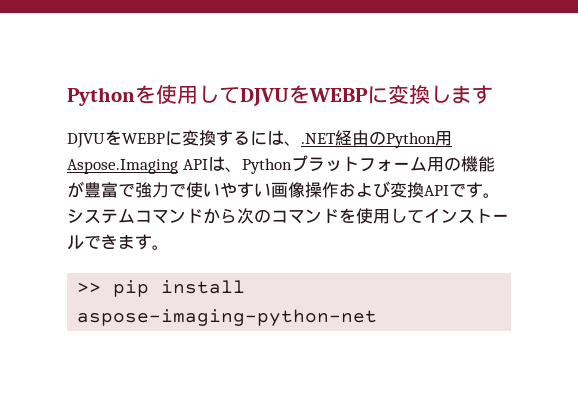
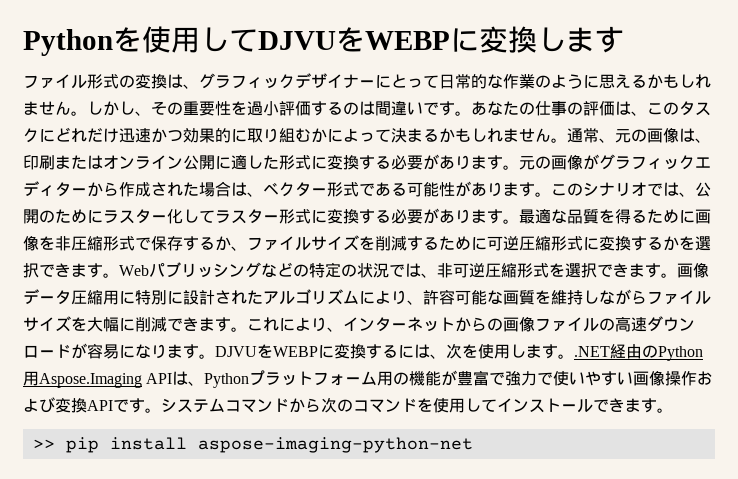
(493, 94) none -> [23,73,711,89] [23,101,711,116] [23,127,711,143] [23,154,711,170] [23,181,711,197] [23,208,711,224] [23,235,711,251] [23,262,709,278] [23,289,711,305] [23,316,695,332] [23,343,215,359] ファイル形式の変換は、グラフィックデザイナーにとって日常的な作業のように思えるかもしれません。しかし、その重要性を過小評価するのは間違いです。あなたの仕事の評価は、このタスクにどれだけ迅速かつ効果的に取り組むかによって決まるかもしれません。通常、元の画像は、印刷またはオンライン公開に適した形式に変換する必要があります。元の画像がグラフィックエディターから作成された場合は、ベクター形式である可能性があります。このシナリオでは、公開のためにラスター化してラスター形式に変換する必要があります。最適な品質を得るために画像を非圧縮形式で保存するか、ファイルサイズを削減するために可逆圧縮形式に変換するかを選択できます。Webパブリッシングなどの特定の状況では、非可逆圧縮形式を選択できます。画像データ圧縮用に特別に設計されたアルゴリズムにより、許容可能な画質を維持しながらファイルサイズを大幅に削減できます。これにより、インターネットからの画像ファイルの高速ダウンロードが容易になります。
(301, 143) none -> [446,343,574,359] 次を使用します。

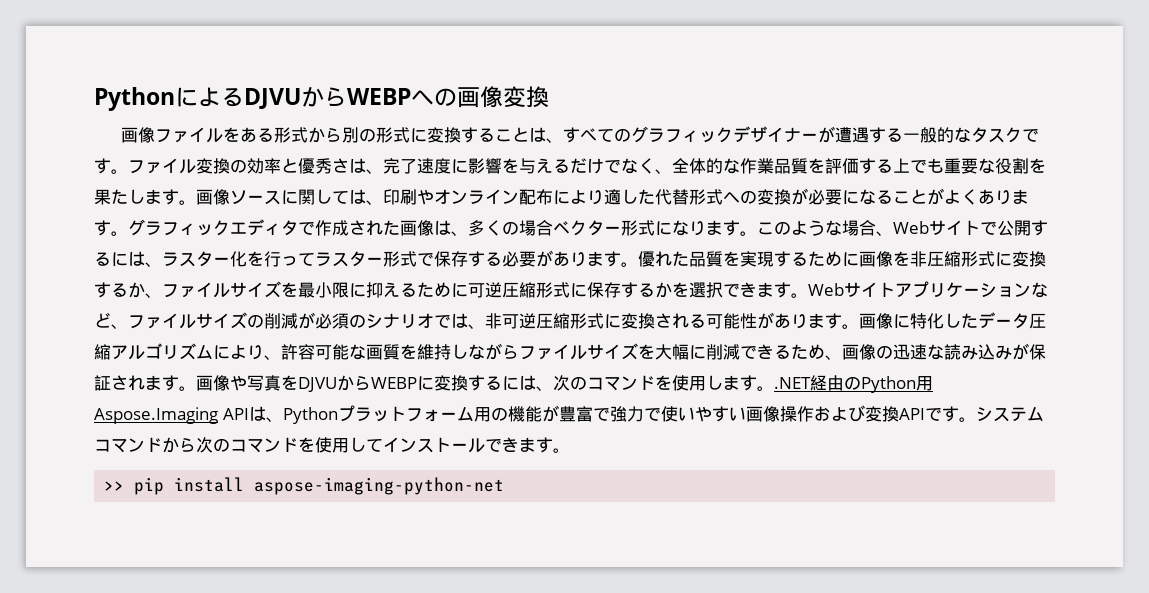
[23,26,624,56] [23,74,199,89] Pythonを使用してDJVUをWEBPに変換します // ファイル形式の変換は、 -> [94,86,549,111] [120,127,631,143] PythonによるDJVUからWEBPへの画像変換 // 画像ファイルをある形式から別の形式に変換することは、すべての
[375,74,711,89] [23,101,711,116] [23,127,679,143] にとって日常的な作業のように思えるかもしれません。しかし、その重要性を過小評価するのは間違いです。あなたの仕事の評価は、このタスクにどれだけ迅速かつ効果的に取り組むかによって決まるかもしれません。通常、元の画像 -> [817,126,1039,143] [94,158,1046,174] [94,189,349,205] が遭遇する一般的なタスクです。ファイル変換の効率と優秀さは、完了速度に影響を与えるだけでなく、全体的な作業品質を評価する上でも重要な役割を果たします。画像ソースに関して
[55,155,103,169] または -> [417,189,434,205] や
[183,154,711,170] [23,181,711,197] [23,208,631,224] 公開に適した形式に変換する必要があります。元の画像がグラフィックエディターから作成された場合は、ベクター形式である可能性があります。このシナリオでは、公開のためにラスター化してラスター形式に変換する必要があります。最適な品質を得 -> [519,188,1029,205] [94,219,1048,236] [94,250,791,267] 配布により適した代替形式への変換が必要になることがよくあります。グラフィックエディタで作成された画像は、多くの場合ベクター形式になります。このような場合、Webサイトで公開するには、ラスター化を行ってラスター形式で保存する必要があります。優れた品質を実現す
[135,236,183,251] で保存 -> [995,251,1046,267] に変換
[375,236,423,251] 削減す -> [298,282,400,298] 最小限に抑え
[599,236,631,251] 変換 -> [587,282,621,298] 保存
[149,262,389,278] パブリッシングなどの特定の状況 -> [844,281,1048,298] [94,312,434,329] サイトアプリケーションなど、ファイルサイズの削減が必須のシナリオ
[549,263,709,278] [23,289,263,305] を選択できます。画像データ圧縮用に特別に設計された -> [604,312,1046,329] [94,344,111,360] に変換される可能性があります。画像に特化したデータ圧縮
[199,316,695,332] [23,343,273,359] ます。これにより、インターネットからの画像ファイルの高速ダウンロードが容易になります。DJVUを -> [774,343,1046,360] [94,375,371,392] るため、画像の迅速な読み込みが保証されます。画像や写真をDJVUから
(462, 351) none -> [570,375,655,391] のコマンド

